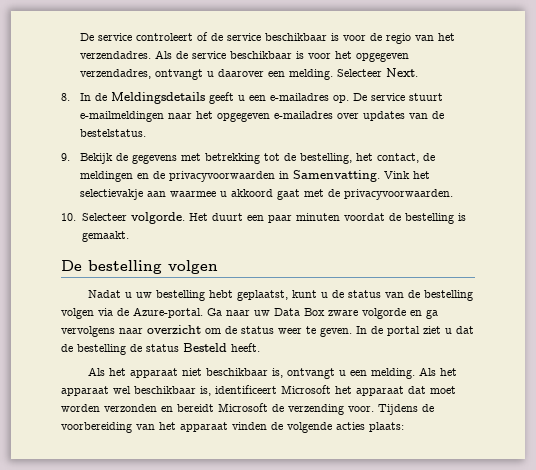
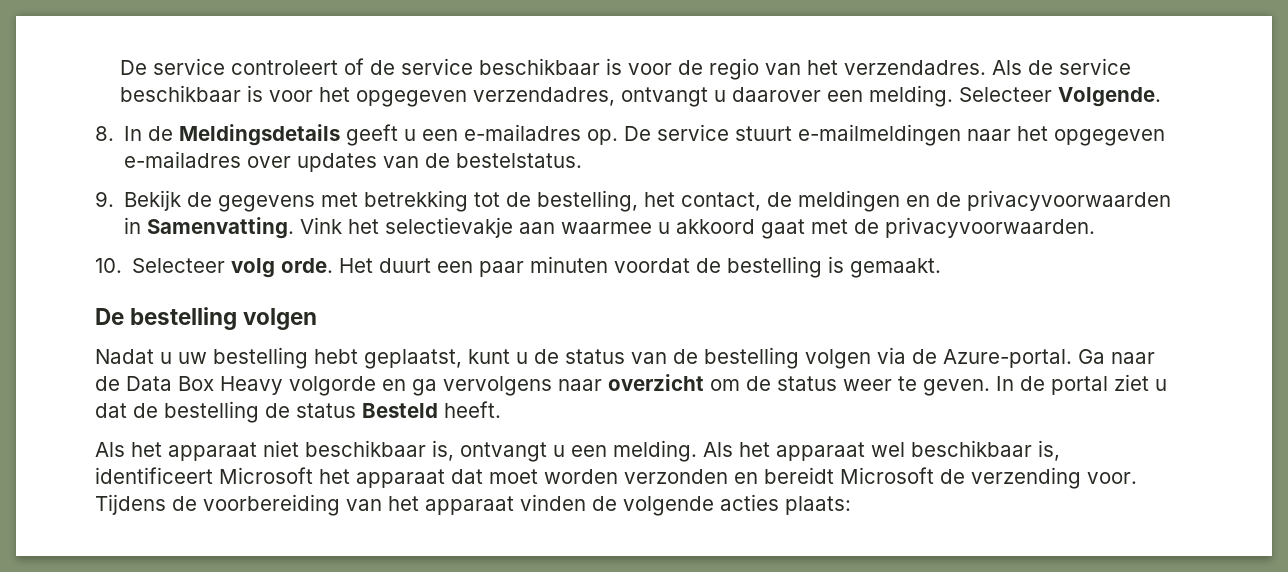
[386,68,419,77] Next. -> [1057,87,1161,107] Volgende.
[130,212,185,224] volgorde. -> [231,258,334,278] volg orde.
[254,310,270,316] uw -> [95,376,120,391] de
[328,310,358,316] zware -> [220,376,283,395] Heavy

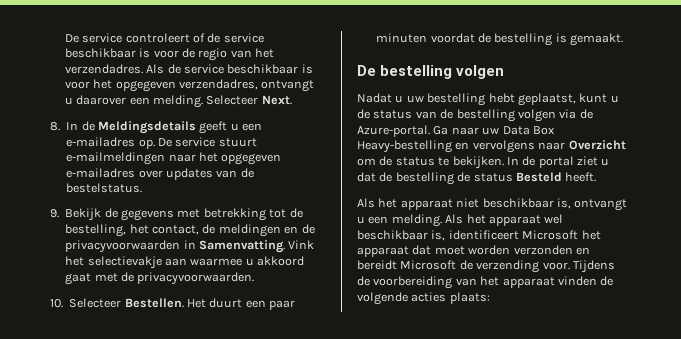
[1057,87,1161,107] Volgende. -> [261,95,292,105] Next.
[231,258,334,278] volg orde. -> [124,298,184,308] Bestellen.
[95,376,120,391] de -> [482,128,500,135] uw
[220,376,437,396] Heavy volgorde en ga -> [357,140,470,153] Heavy-bestelling en
[608,374,704,391] overzicht -> [568,140,626,150] Overzicht
[843,376,990,396] weer te geven. -> [438,156,504,169] te bekijken.

